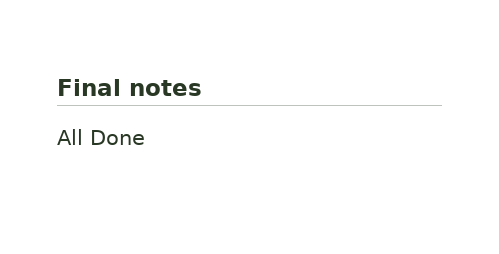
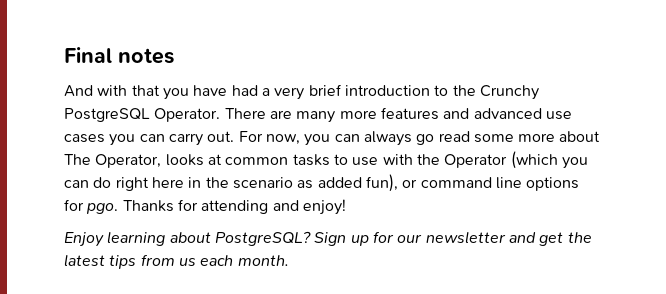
[57,129,145,145] All Done -> [64,84,539,100] [64,107,572,123] [64,131,601,146] [64,151,588,169] [64,174,580,192] [64,199,346,215] [64,231,592,247] [64,254,289,269] And with that you have had a very brief introduction to the Crunchy PostgreSQL Operator. There are many more features and advanced use cases you can carry out. For now, you can always go read some more about The Operator, looks at common tasks to use with the Operator (which you can do right here in the scenario as added fun), or command line options for pgo. Thanks for attending and enjoy! // Enjoy learning about PostgreSQL? Sign up for our newsletter and get the latest tips from us each month.

